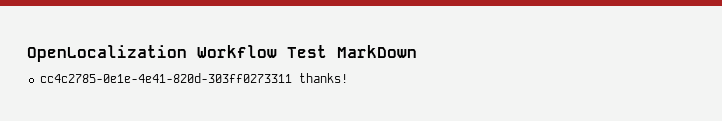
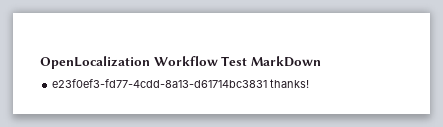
[39,73,292,83] cc4c2785-0e1e-4e41-820d-303ff0273311 -> [52,79,268,88] e23f0ef3-fd77-4cdd-8a13-d61714bc3831

